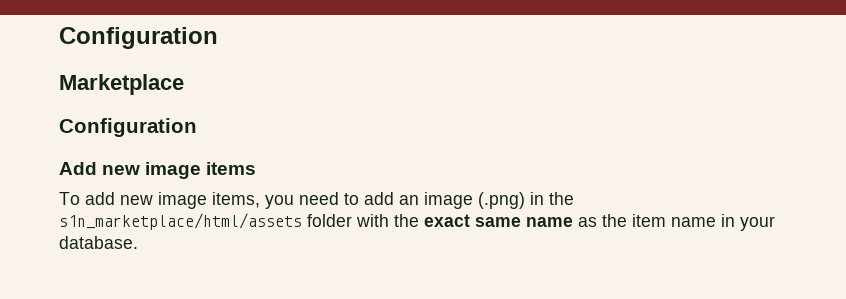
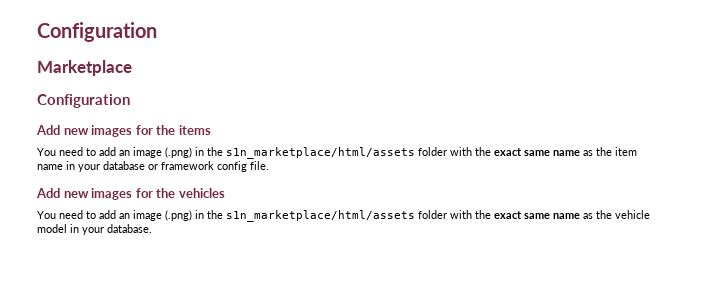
[145,162,257,179] [59,192,294,209] image items // To add new image items, you -> [91,125,211,137] [37,148,56,156] images for the items // You
(775, 223) none -> [103,161,269,172] [36,188,225,200] [37,210,650,222] [37,224,104,235] database or framework config file. // Add new images for the vehicles // You need to add an image (.png) in the s1n_marketplace/html/assets folder with the exact same name as the vehicle model in your

